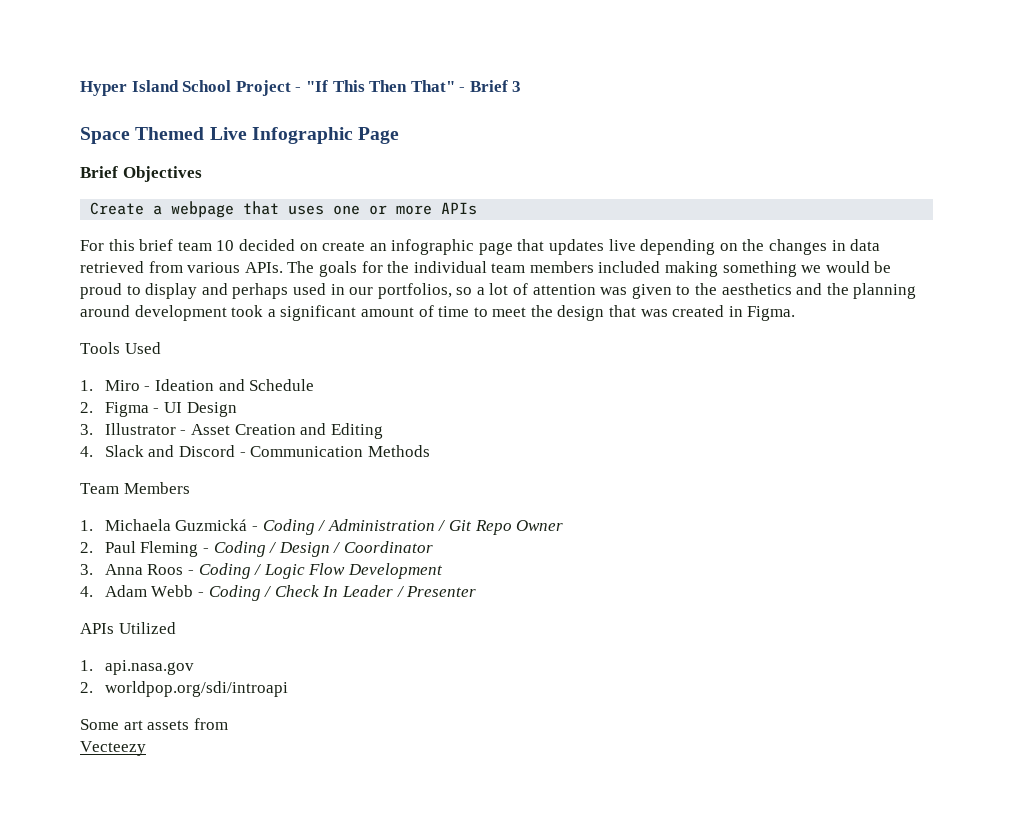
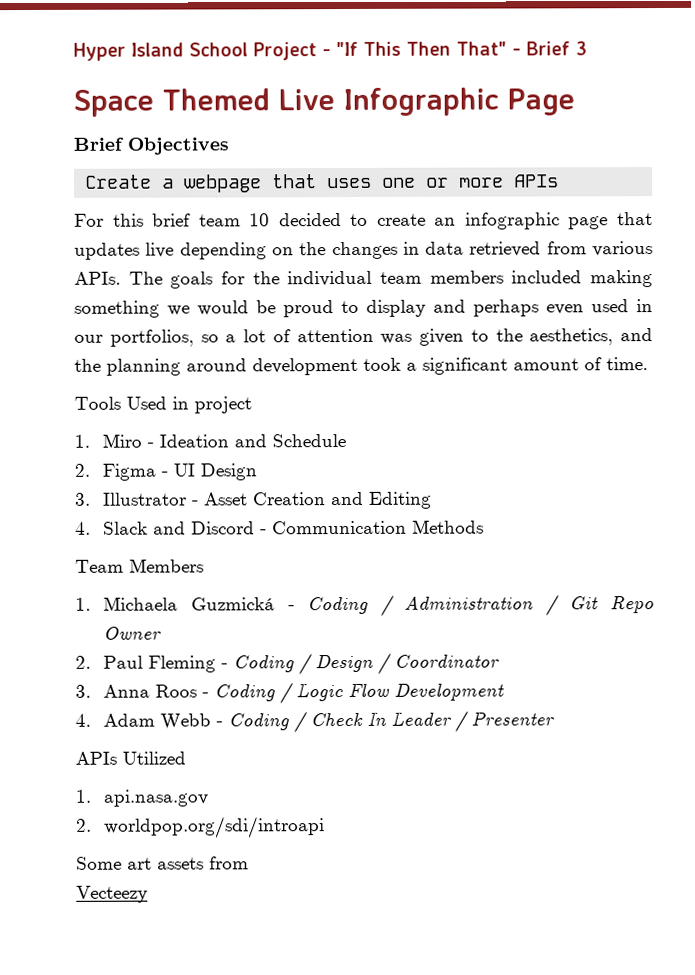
[299,243,318,251] on -> [350,213,369,226] to
(289, 291) none -> [546,304,584,315] even
[721,283,792,295] aesthetics -> [529,328,614,346] aesthetics,
[438,305,796,321] time to meet the design that was created in Figma. -> [606,357,648,371] time.
(161, 348) none -> [172,396,252,414] in project

